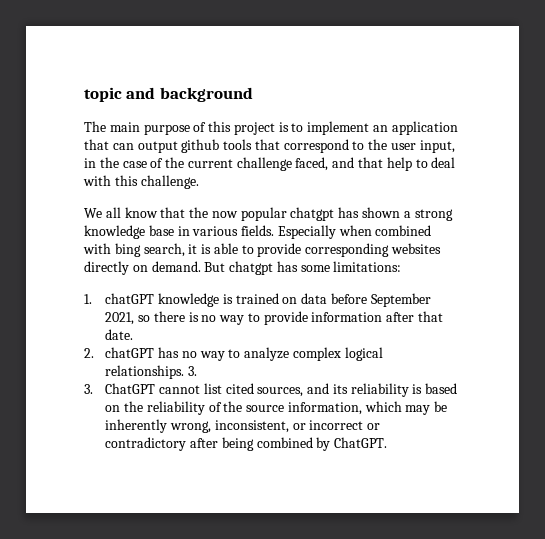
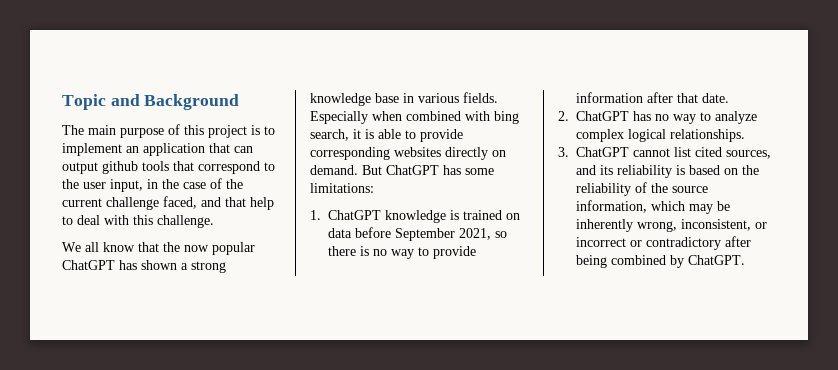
[84,87,253,102] topic and background -> [62,94,240,110] Topic and Background
[290,207,335,221] chatgpt -> [62,260,115,270] ChatGPT
[229,261,274,275] chatgpt -> [386,165,439,175] ChatGPT
[105,293,155,304] chatGPT -> [328,210,381,220] ChatGPT
[105,347,155,358] chatGPT -> [576,111,629,121] ChatGPT
[187,366,197,376] 3. -> (745, 135) none

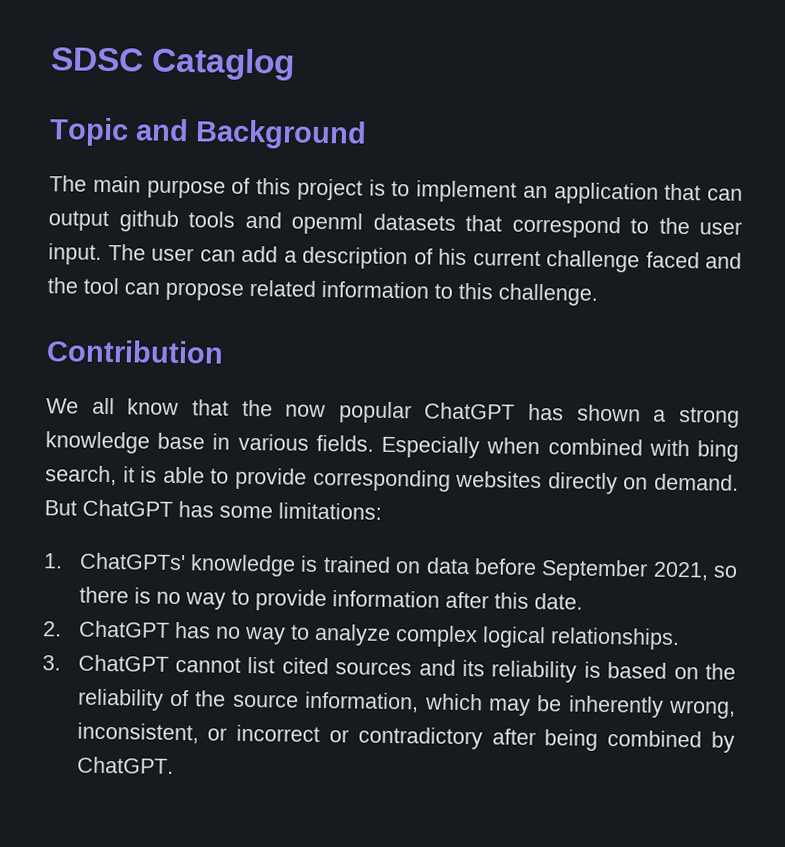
(62, 102) none -> [50,47,296,81] SDSC Cataglog //
(169, 166) none -> [244,211,456,235] and openml datasets
[110,178,243,192] [62,196,274,210] [62,215,129,225] input, in the case of the current challenge faced, and that help to deal with -> [48,243,742,273] [47,277,453,301] input. The user can add a description of his current challenge faced and the tool can propose related information to
(214, 221) none -> [46,339,224,364] // Contribution
[328,210,381,220] ChatGPT -> [78,552,186,571] ChatGPTs'
[677,93,698,103] that -> [493,592,529,609] this
[726,150,771,159] sources, -> [335,661,413,676] sources

